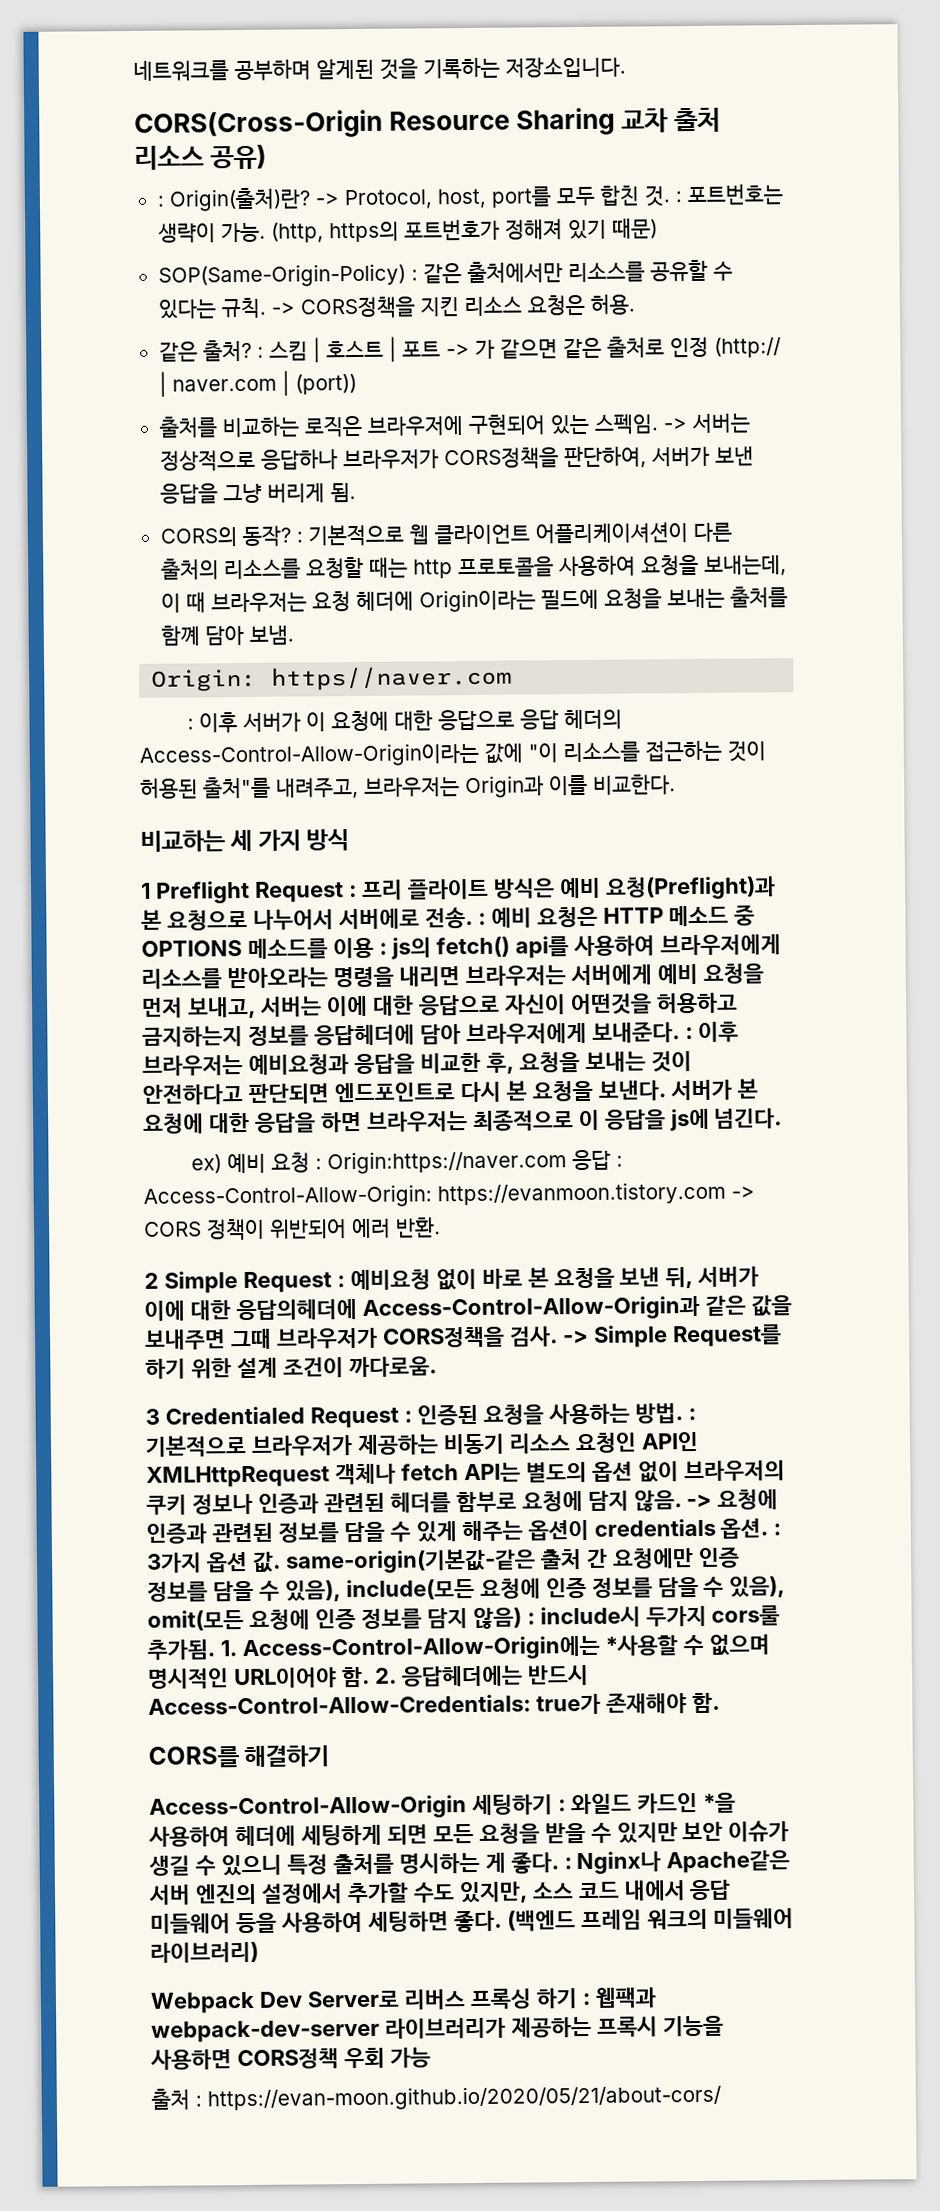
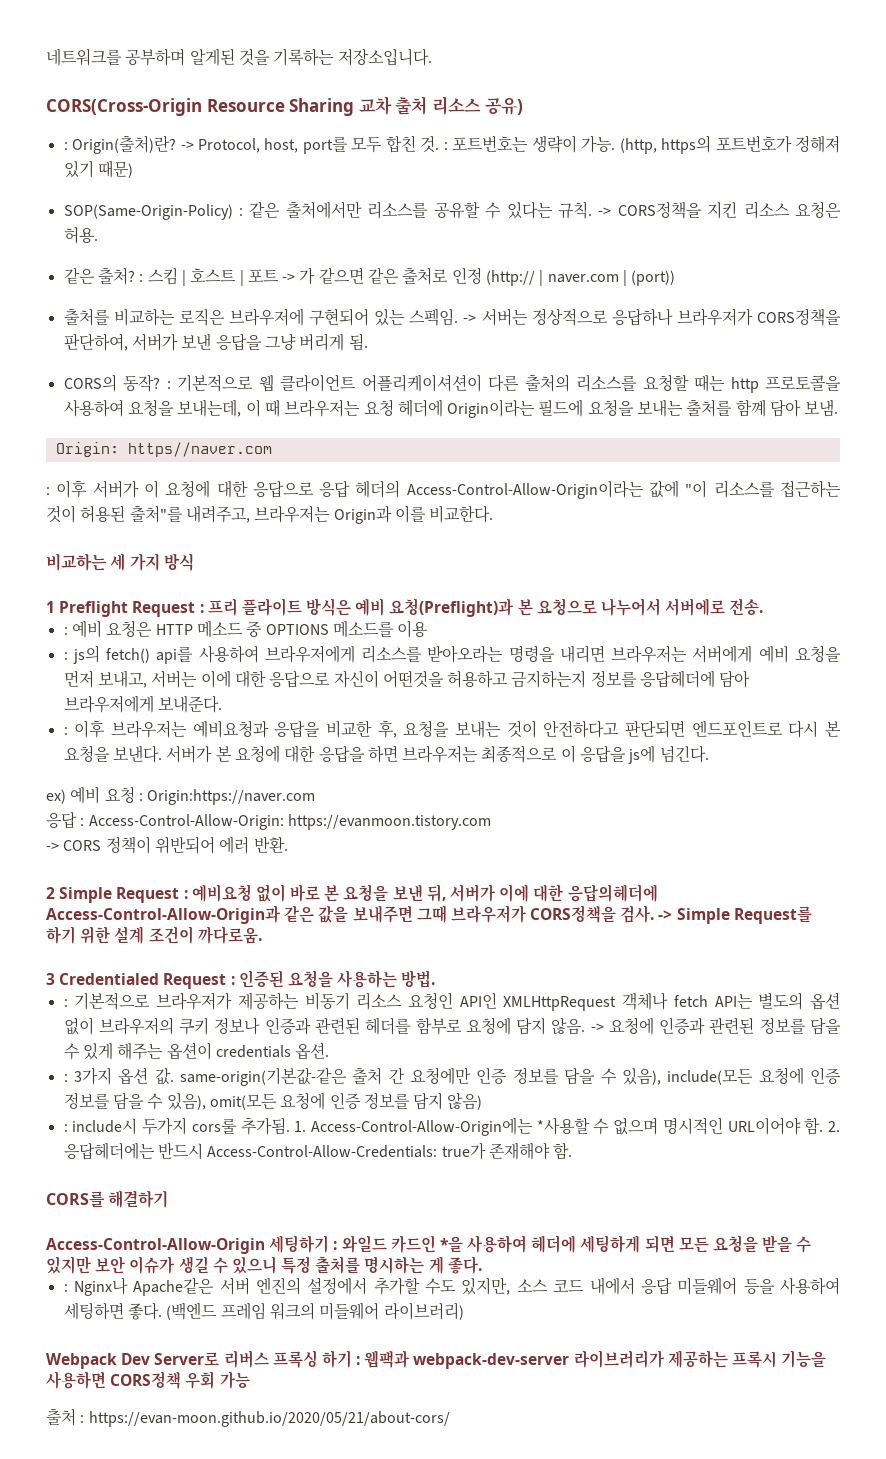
(473, 917) none -> (764, 606) //
(374, 948) none -> (429, 629) //
(680, 1032) none -> (222, 704) //
(568, 1162) none -> (316, 797) //
(726, 1193) none -> (491, 822) //
(683, 1413) none -> (436, 979) //
(769, 1528) none -> (330, 1051) //
(522, 1618) none -> (483, 1101) //
(559, 1862) none -> (482, 1265) //

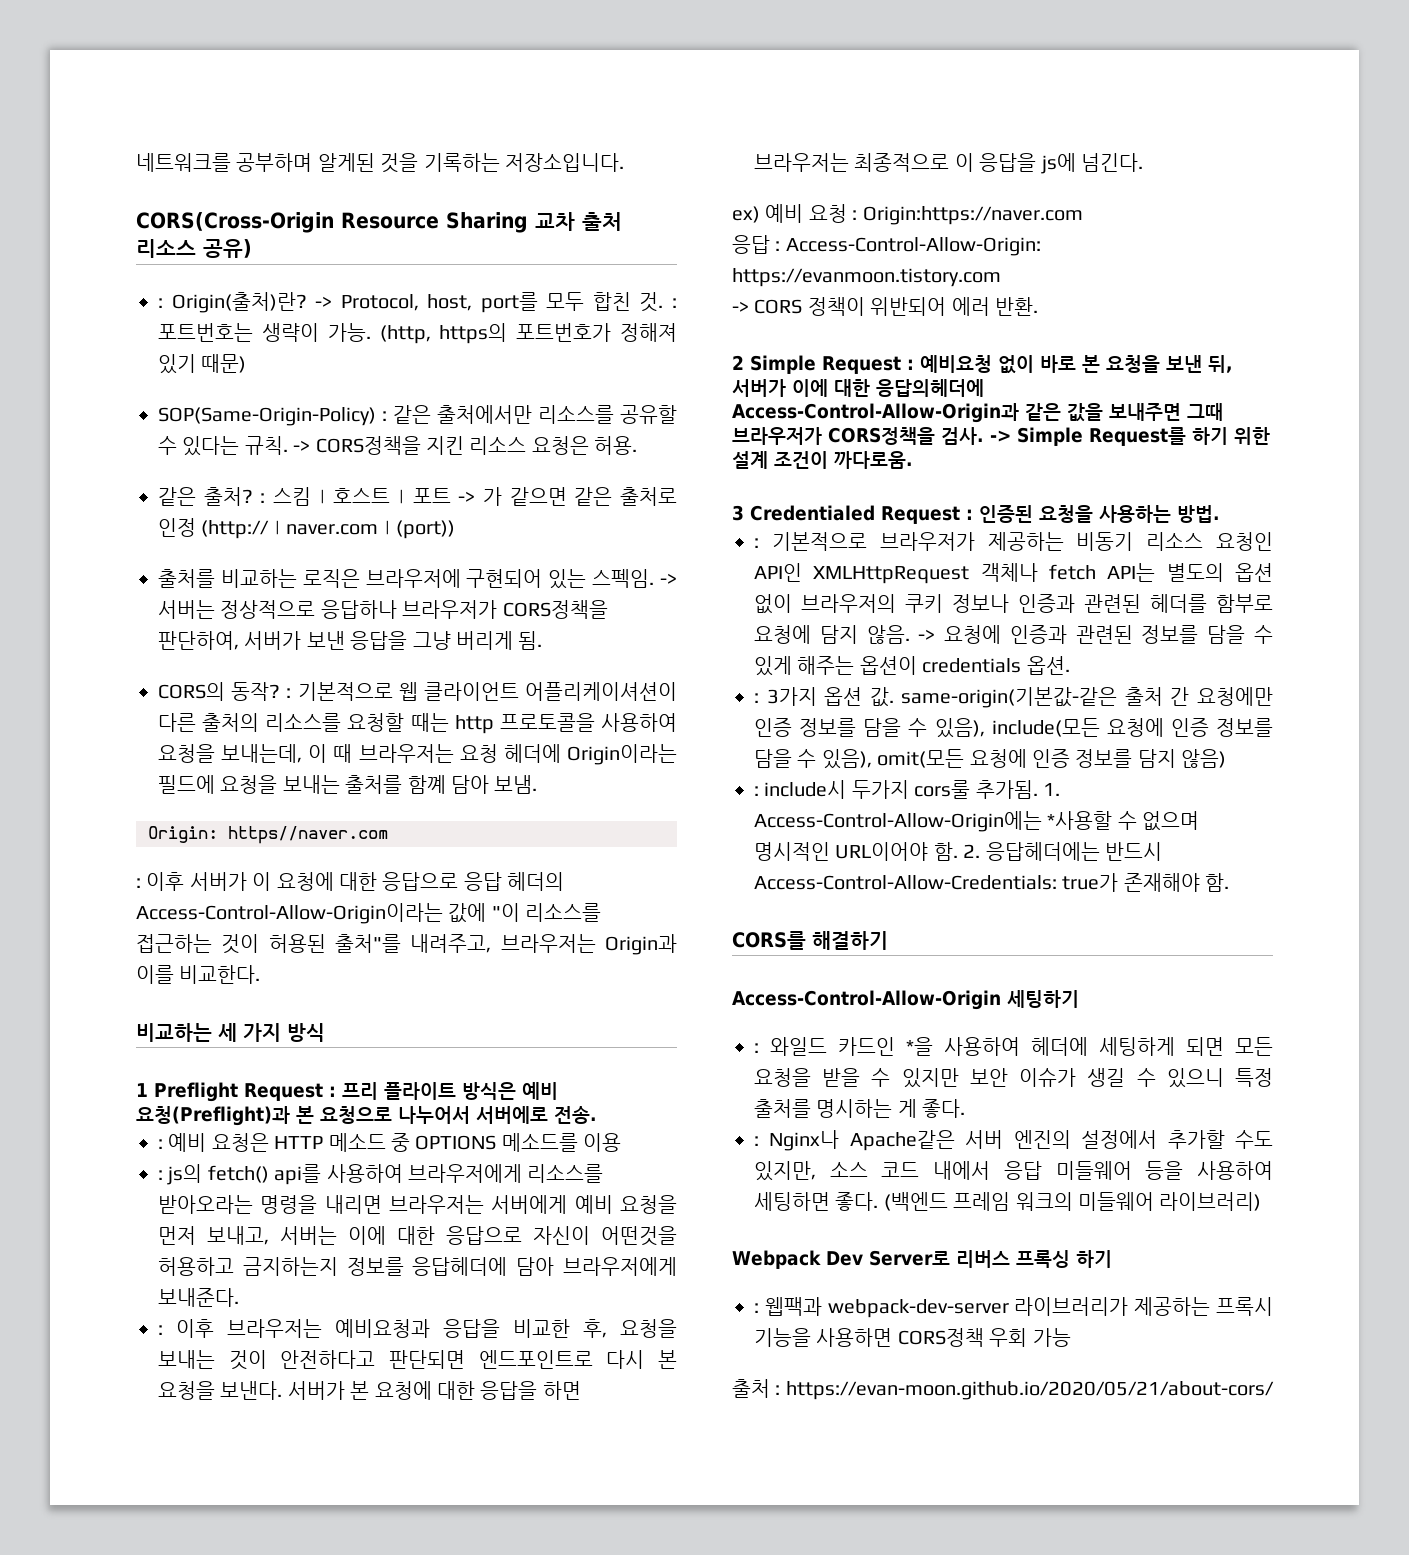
(330, 1244) none -> (1079, 999) //
(352, 1359) none -> (1112, 1259) //

